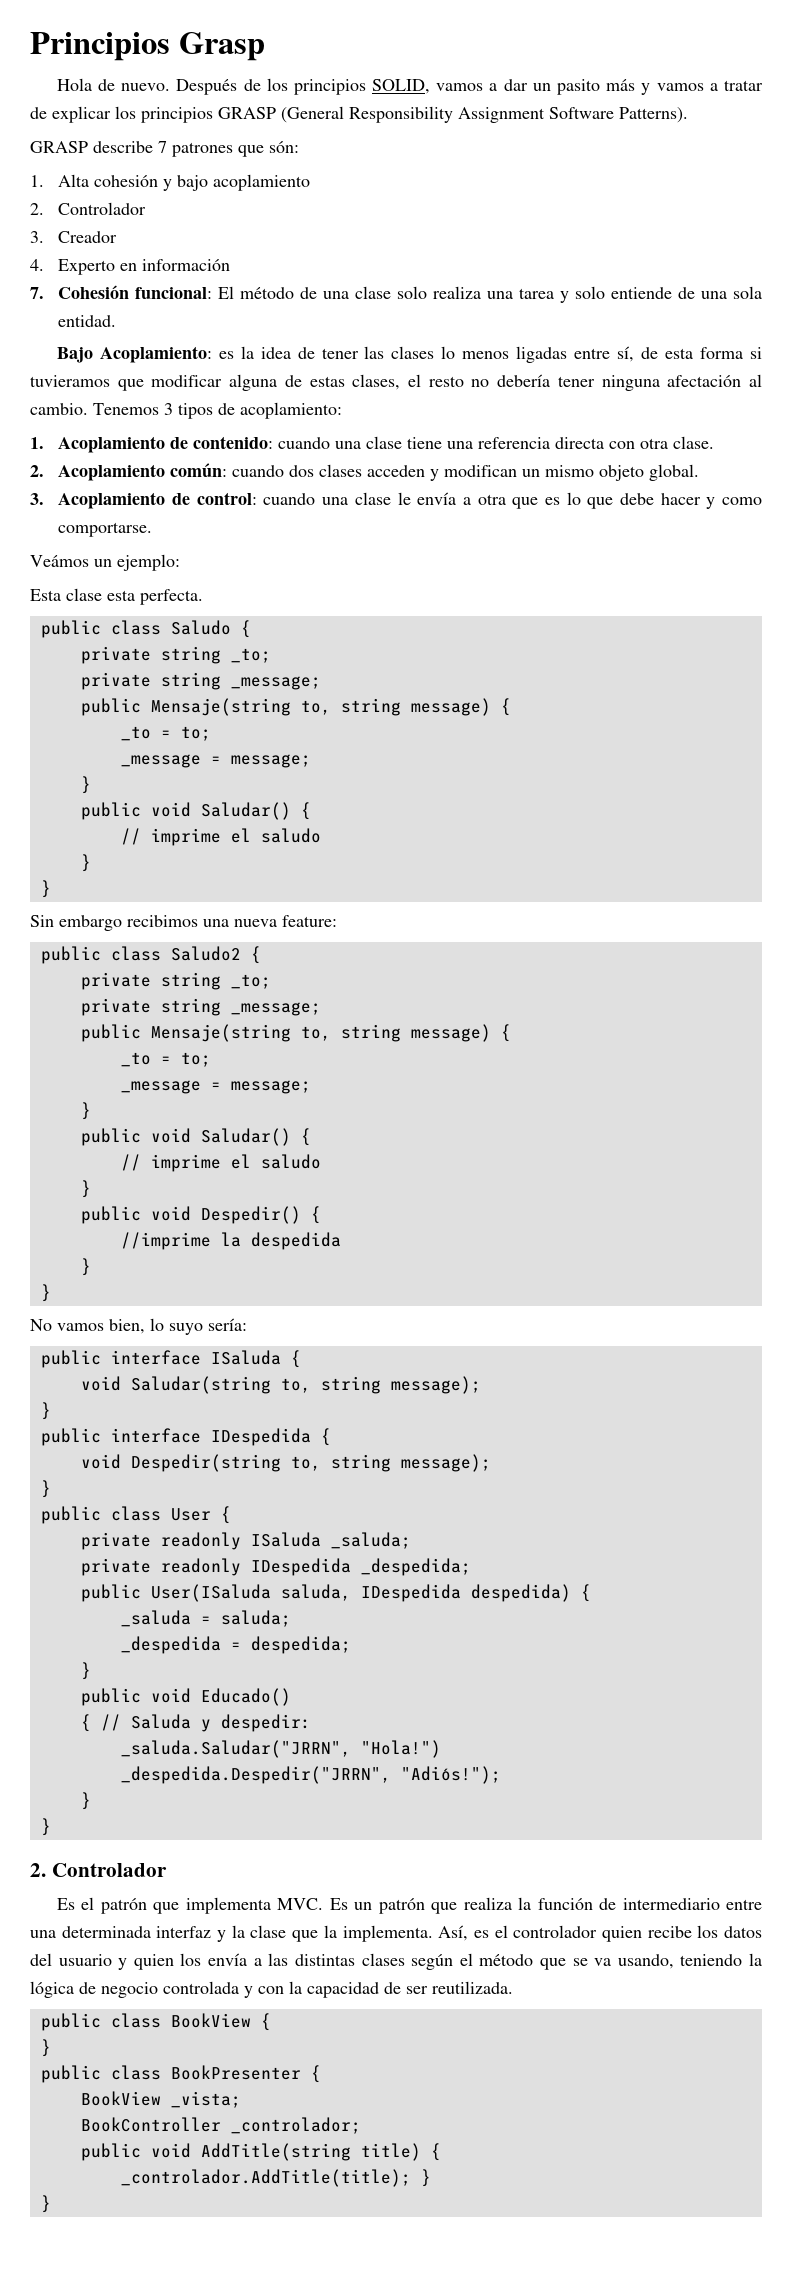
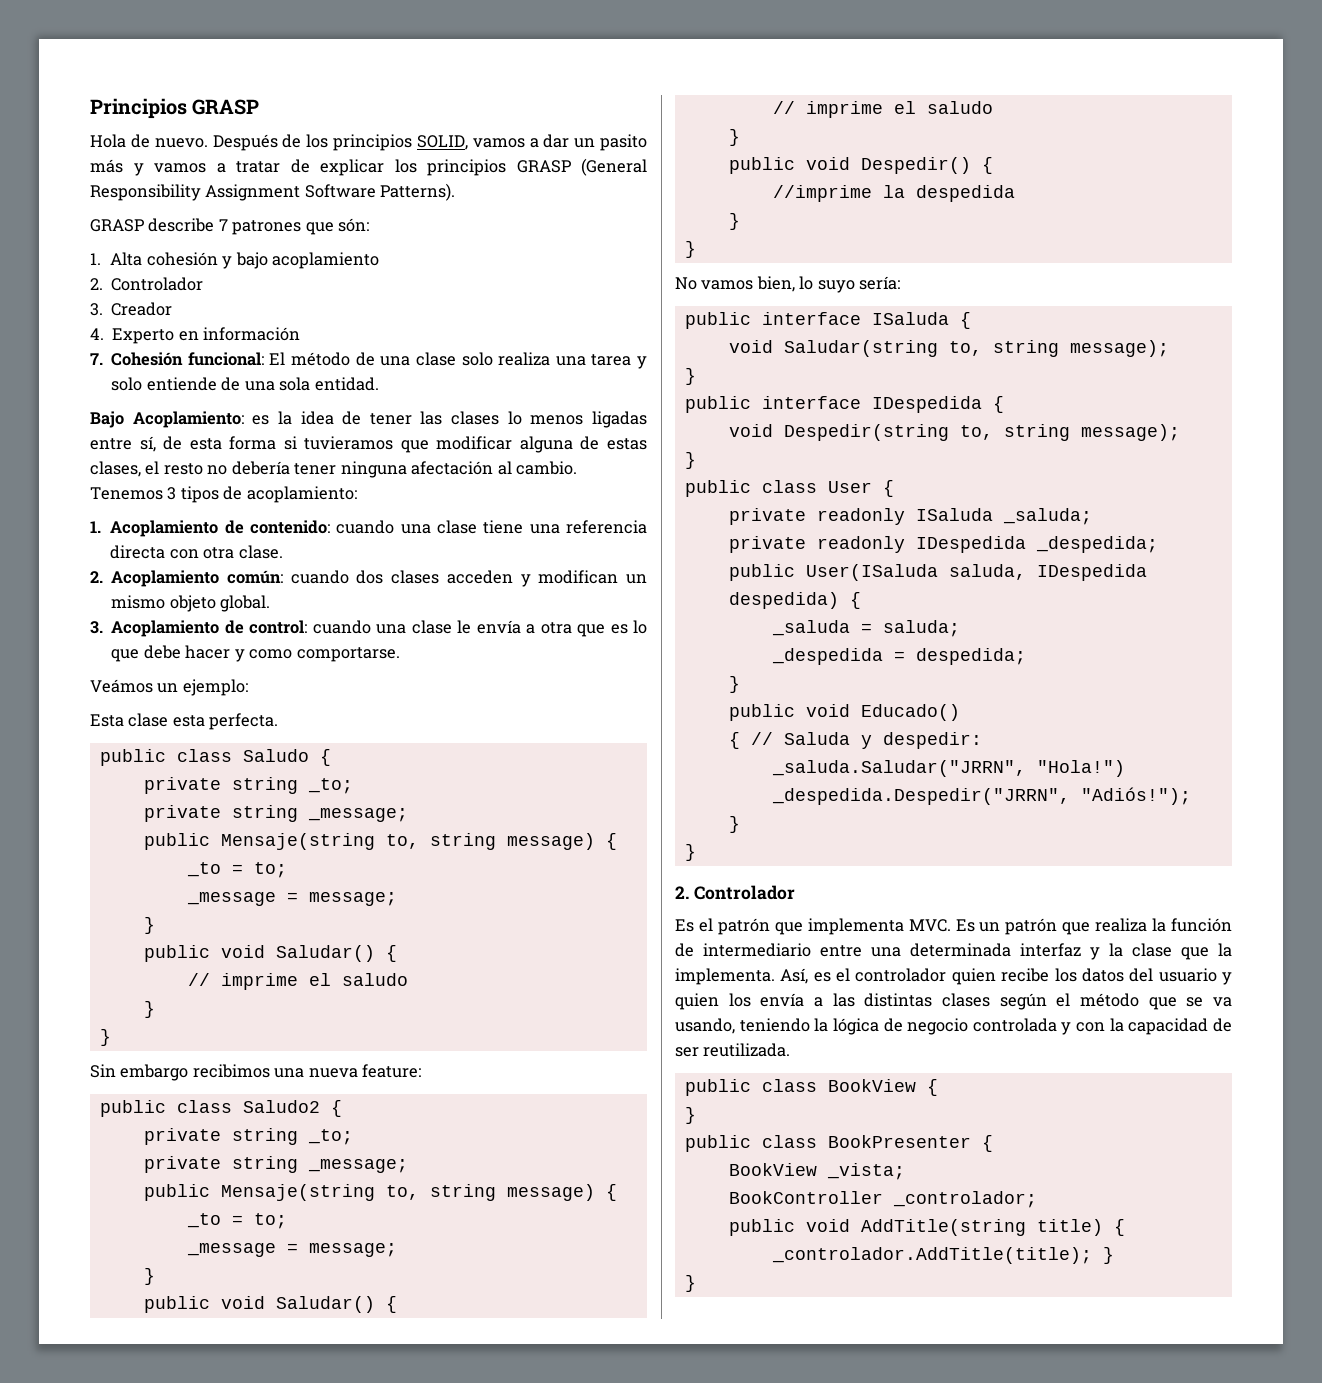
[178,32,265,61] Grasp -> [192,99,260,115] GRASP

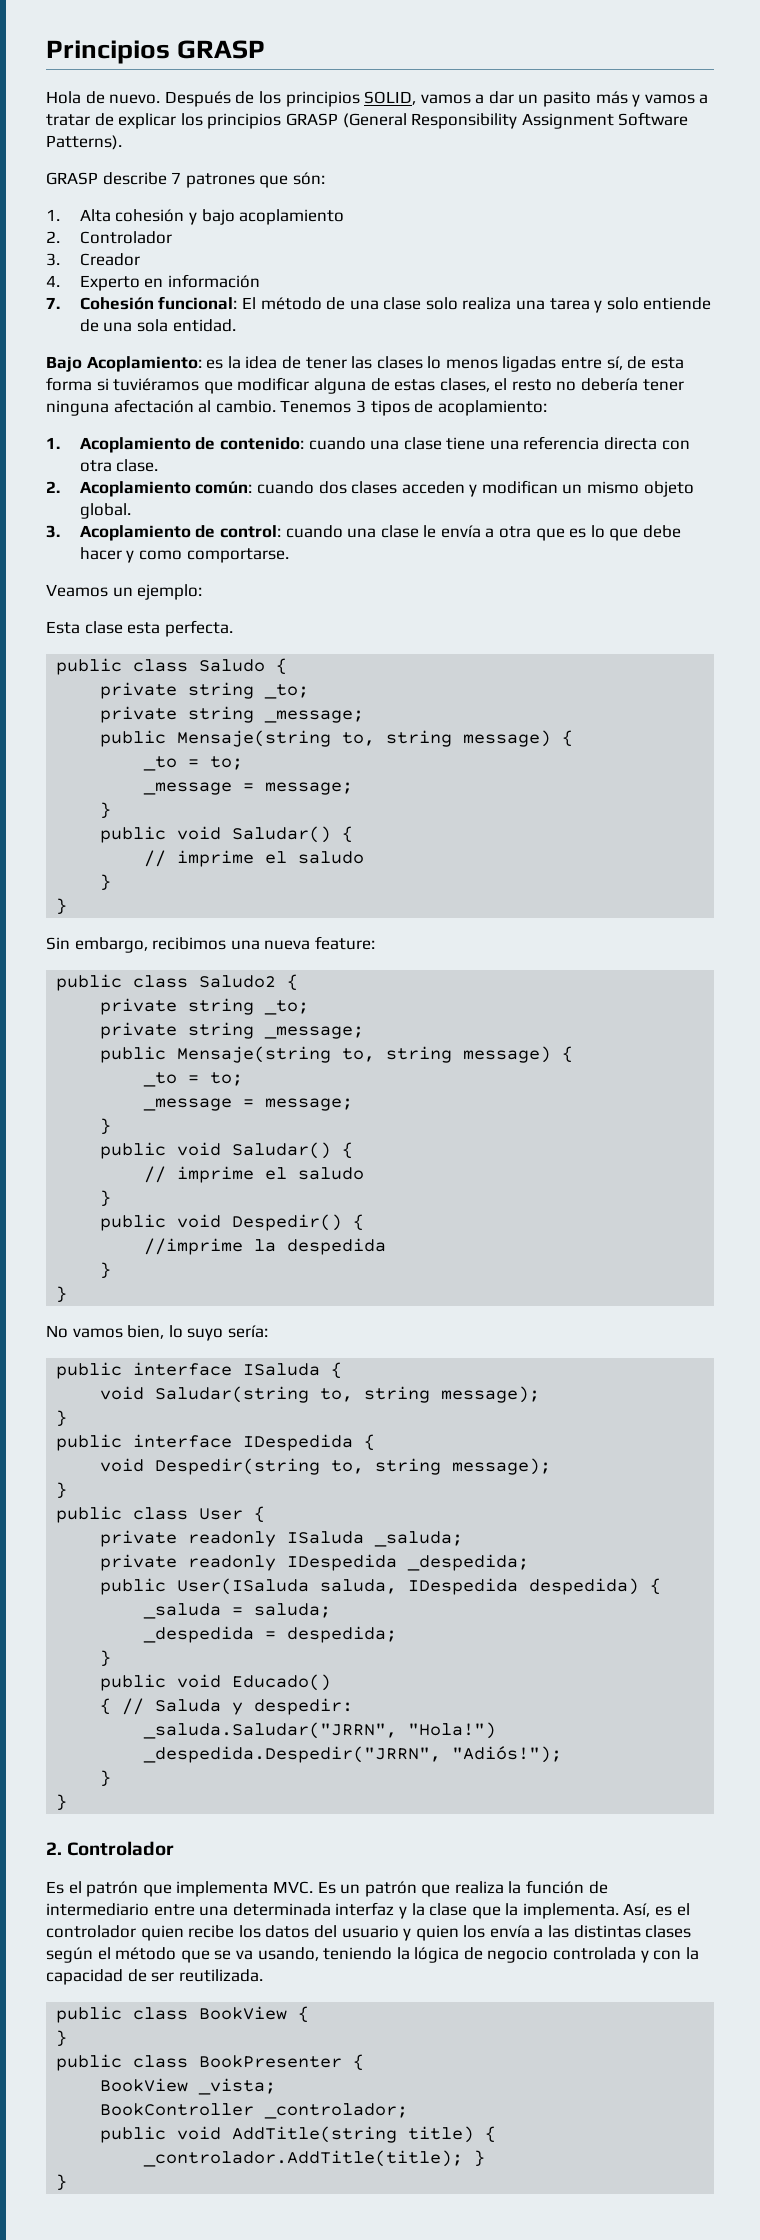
[304,436,394,450] tuvieramos -> [113,378,200,391] tuviéramos
[90,679,153,693] Veámos -> [46,584,108,597] Veamos
[120,1064,189,1081] embargo -> [74,937,148,953] embargo,

